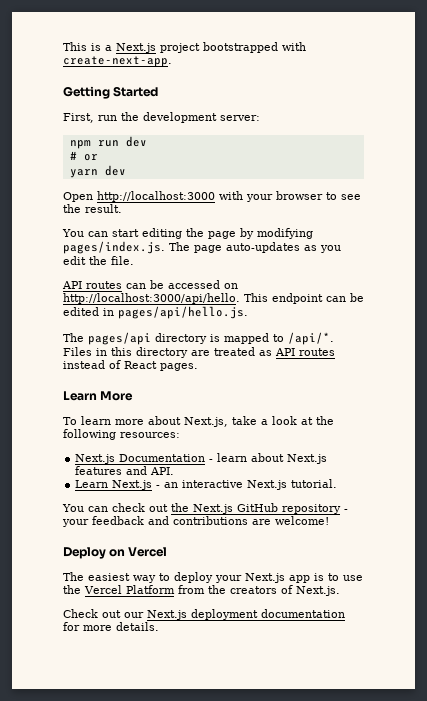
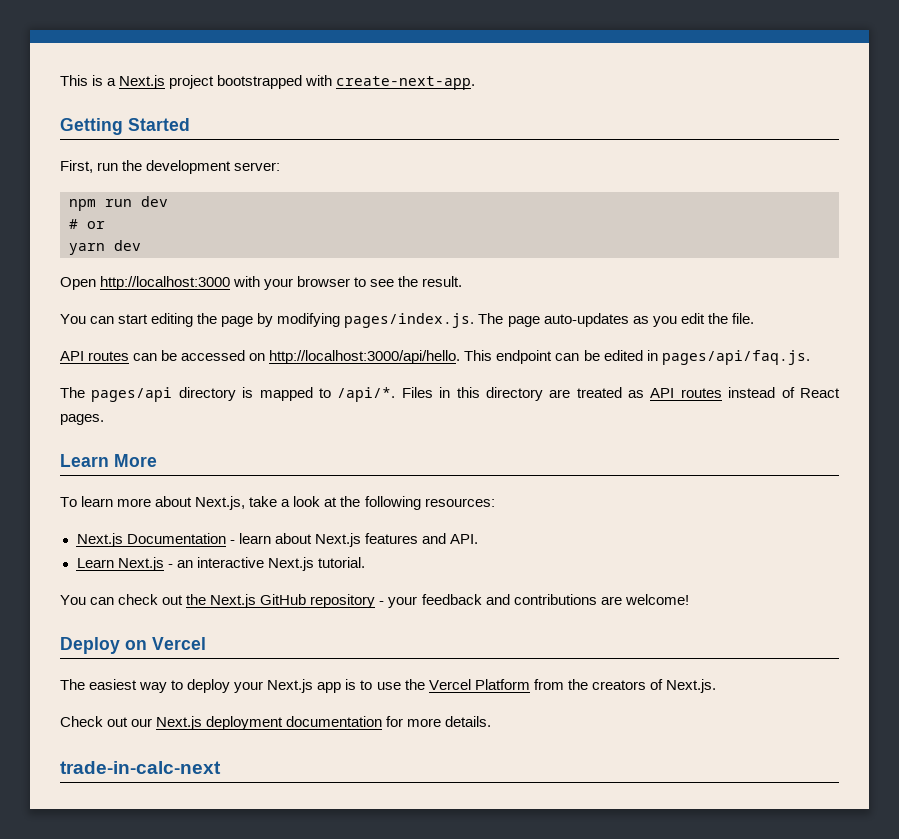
[118,306,248,319] pages/api/hello.js. -> [661,350,810,365] pages/api/faq.js.
(159, 626) none -> [60,761,221,774] // trade-in-calc-next

